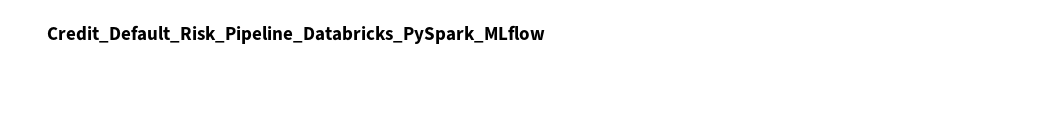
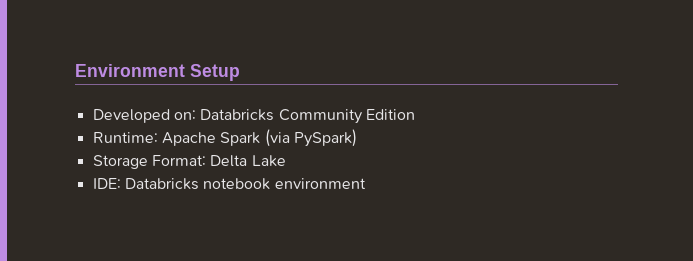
[47,25,545,44] Credit_Default_Risk_Pipeline_Databricks_PySpark_MLflow -> [75,64,240,81] [92,109,415,124] [92,129,357,147] [92,155,286,169] [92,178,366,190] Environment Setup // Developed on: Databricks Community Edition // Runtime: Apache Spark (via PySpark) // Storage Format: Delta Lake // IDE: Databricks notebook environment

